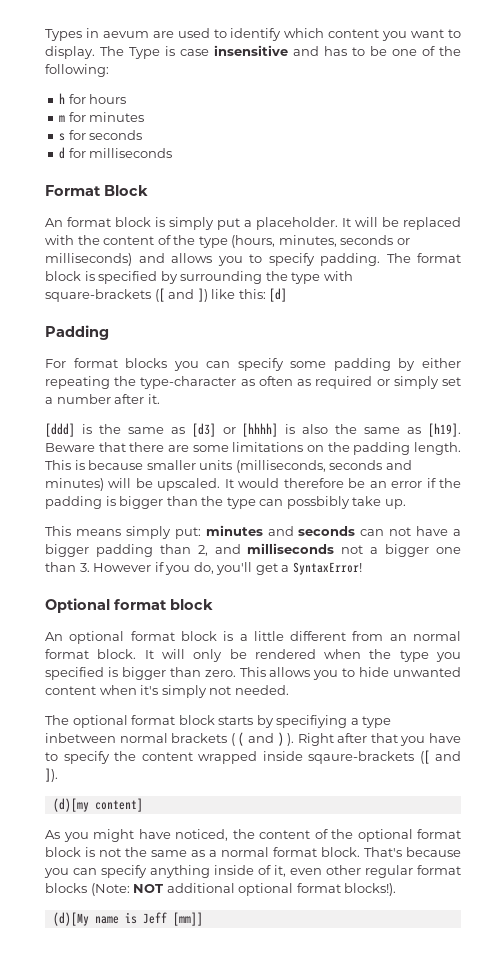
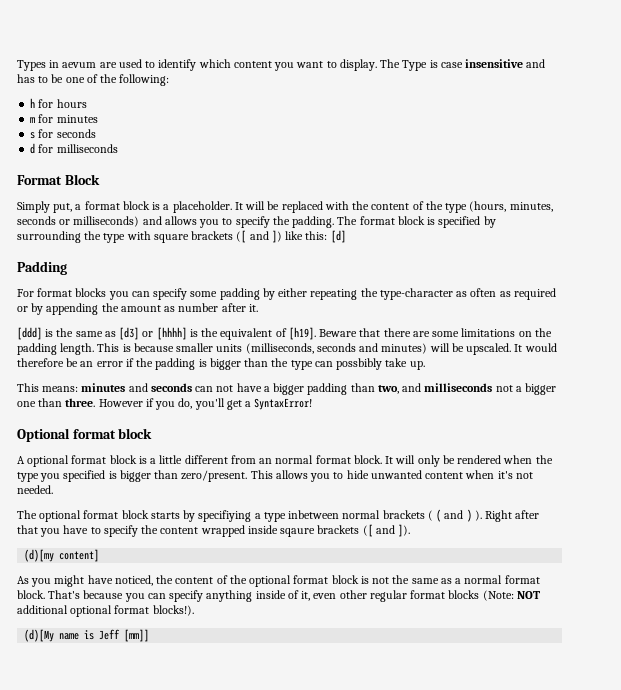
[45,217,240,230] An format block is simply put -> [17,201,161,213] Simply put, a format block is
(315, 259) none -> [272,216,290,225] the
[45,289,151,302] square-brackets -> [153,231,234,243] square brackets
[393,376,461,389] [45,397,53,404] simply set a -> [31,303,176,315] by appending the amount as
[302,424,422,434] also the same as -> [201,328,287,340] the equivalent of
[75,526,201,539] means simply put: -> [42,386,79,392] means:
[197,545,208,556] 2, -> [377,385,399,394] two,
[79,563,90,572] 3. -> [65,398,96,407] three.
[45,632,63,641] An -> [17,456,25,464] A
[204,670,236,677] zero. -> [181,470,248,482] zero/present.
[161,685,207,698] simply -> (513, 475) none
[308,751,414,764] sqaure-brackets -> [280,525,360,537] sqaure brackets

